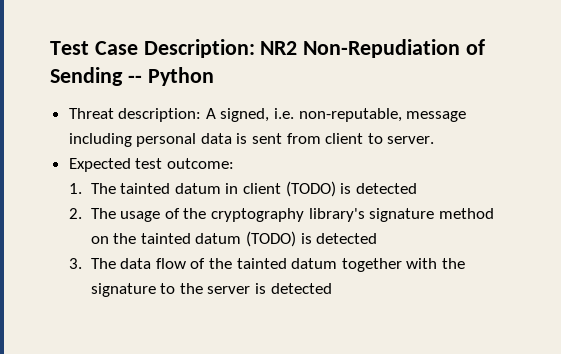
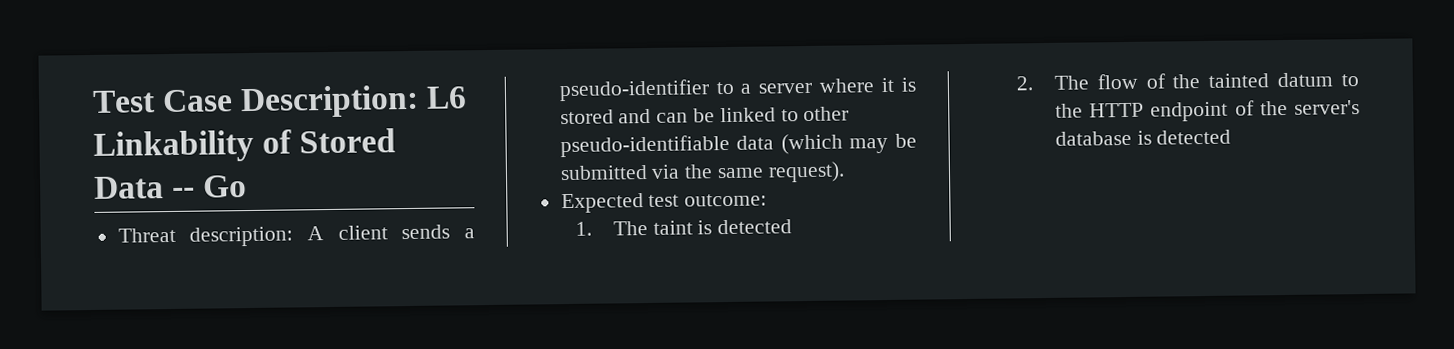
[260,39,486,58] [50,67,214,86] [68,108,467,122] [68,133,435,147] NR2 Non-Repudiation of Sending -- Python // Threat description: A signed, i.e. non-reputable, message including personal data is sent from client to server. -> [426,86,468,109] [93,128,397,163] [93,175,248,199] [117,224,476,247] [558,77,916,102] [559,106,850,125] [559,133,917,158] [559,161,845,183] L6 Linkability of Stored Data -- Go // Threat description: A client sends a pseudo-identifier to a server where it is stored and can be linked to other pseudo-identifiable data (which may be submitted via the same request).
[120,181,336,197] tainted datum in client (TODO) -> [652,220,693,235] taint
[120,208,494,222] [90,231,378,247] [69,258,152,269] usage of the cryptography library's signature method on the tainted datum (TODO) is detected // 3. The data -> (1089, 82) none
[341,258,465,272] [90,283,251,297] together with the signature to the server -> [1341,74,1359,87] [1054,100,1360,122] [1054,130,1132,146] to the HTTP endpoint of the server's database

